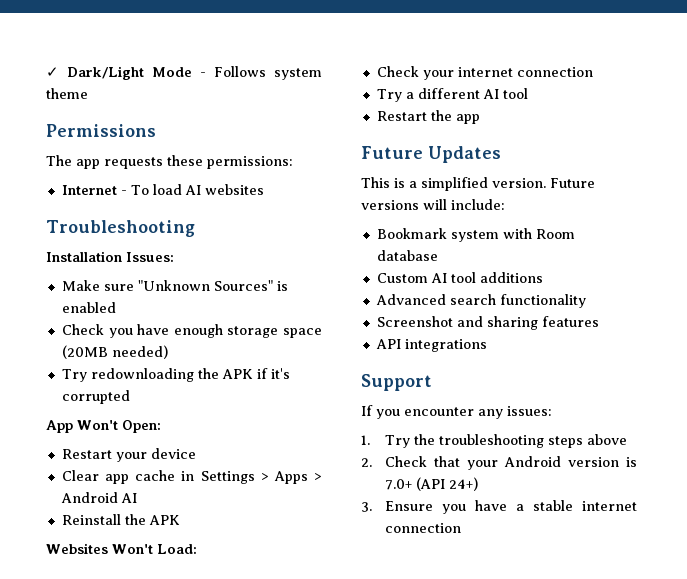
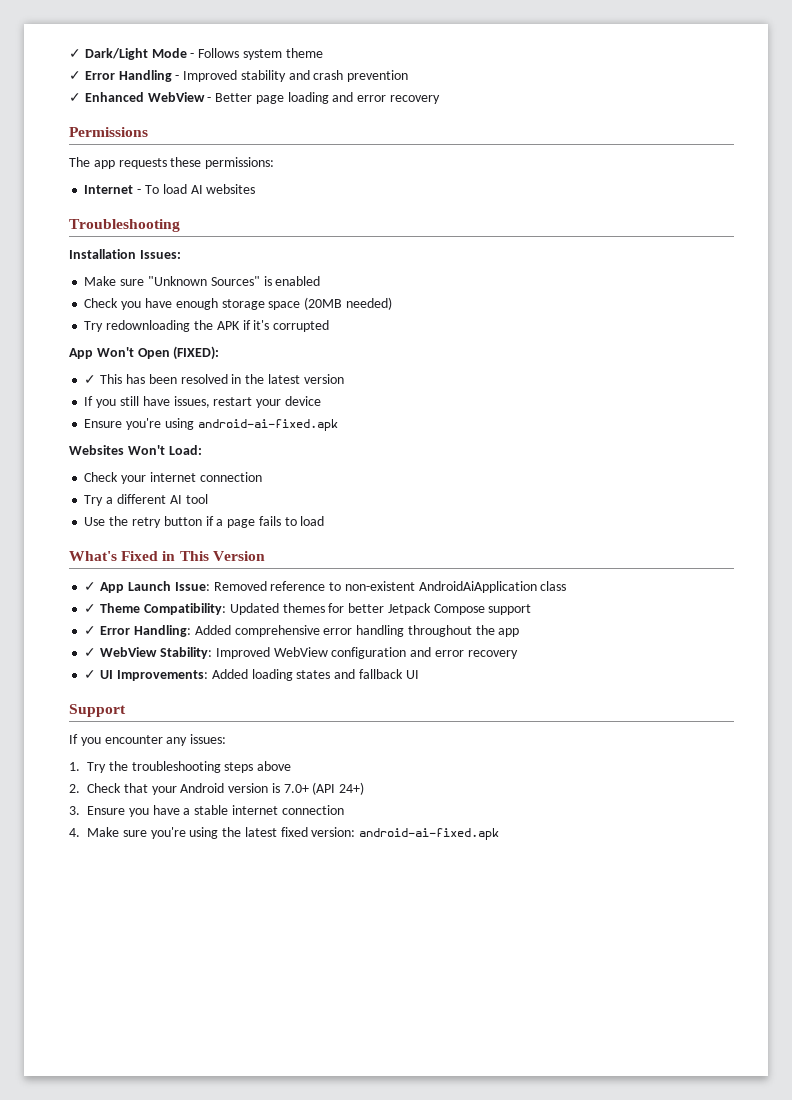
(88, 93) none -> [69,70,409,82] [69,92,441,104] // ✓ Error Handling - Improved stability and crash prevention // ✓ Enhanced WebView - Better page loading and error recovery
[122,420,161,433] [61,448,196,462] [61,470,322,484] [60,492,137,503] [61,514,180,525] Open: // Restart your device // Clear app cache in Settings > Apps > Android AI // Reinstall the APK -> [137,346,220,360] [84,374,344,384] [84,396,321,408] [84,418,338,431] Open (FIXED): // ✓ This has been resolved in the latest version // If you still have issues, restart your device // Ensure you're using android-ai-fixed.apk
[376,110,480,124] [361,146,501,163] [361,177,595,191] [361,199,505,210] [376,228,575,242] [376,250,438,261] [376,272,543,283] [375,294,586,308] [376,316,599,330] [375,339,487,352] Restart the app // Future Updates // This is a simplified version. Future versions will include: // Bookmark system with Room database // Custom AI tool additions // Advanced search functionality // Screenshot and sharing features // API integrations -> [84,516,325,528] [69,551,265,561] [84,581,567,593] [84,603,532,615] [84,625,520,637] [84,647,518,659] [84,669,419,681] Use the retry button if a page fails to load // What's Fixed in This Version // ✓ App Launch Issue: Removed reference to non-existent AndroidAiApplication class // ✓ Theme Compatibility: Updated themes for better Jetpack Compose support // ✓ Error Handling: Added comprehensive error handling throughout the app // ✓ WebView Stability: Improved WebView configuration and error recovery // ✓ UI Improvements: Added loading states and fallback UI
(462, 528) none -> [69,827,500,840] // 4. Make sure you're using the latest fixed version: android-ai-fixed.apk

